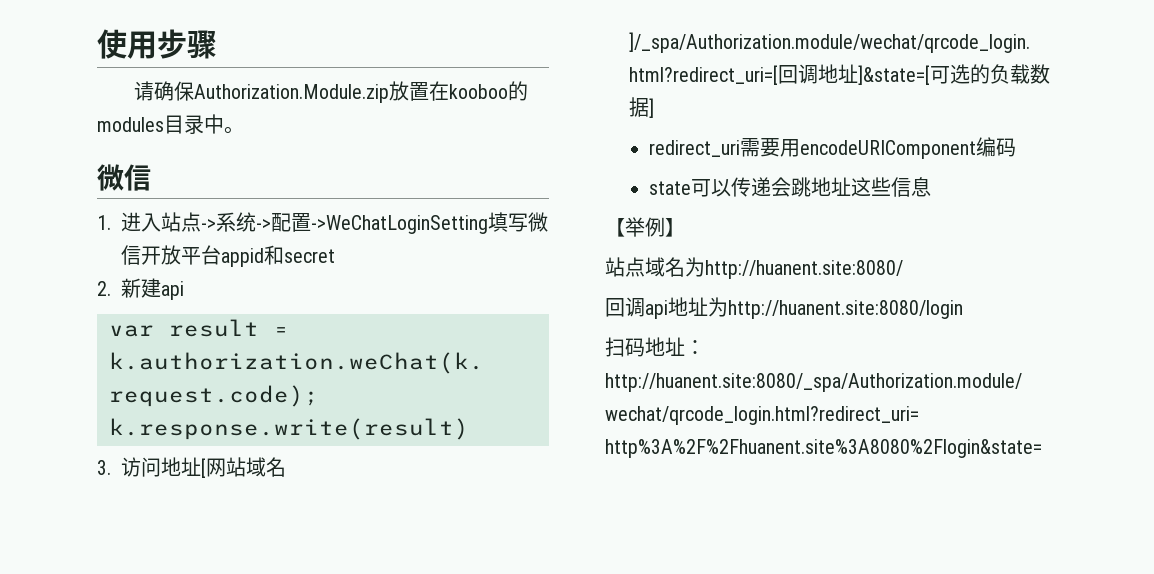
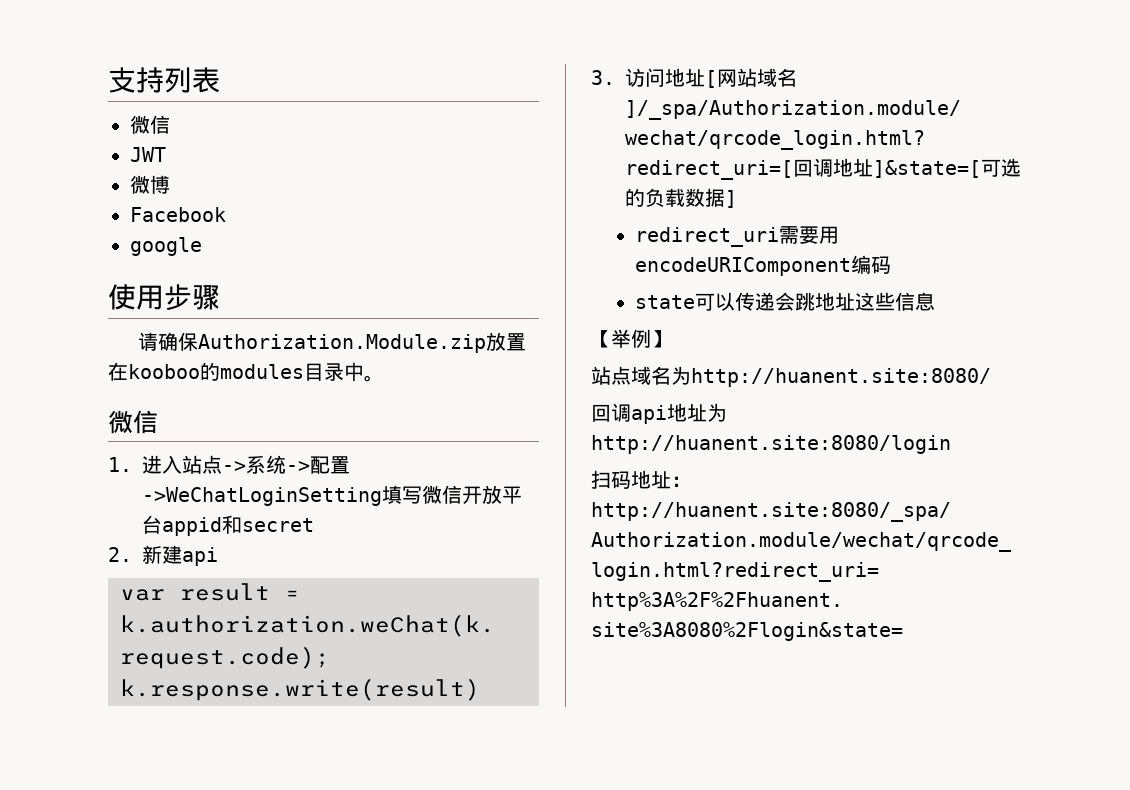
(97, 44) none -> [108,67,220,93] [130,115,170,134] [130,147,166,162] [130,175,170,194] [130,207,226,222] [130,237,202,256] 支持列表 // 微信 // JWT // 微博 // Facebook // google //

